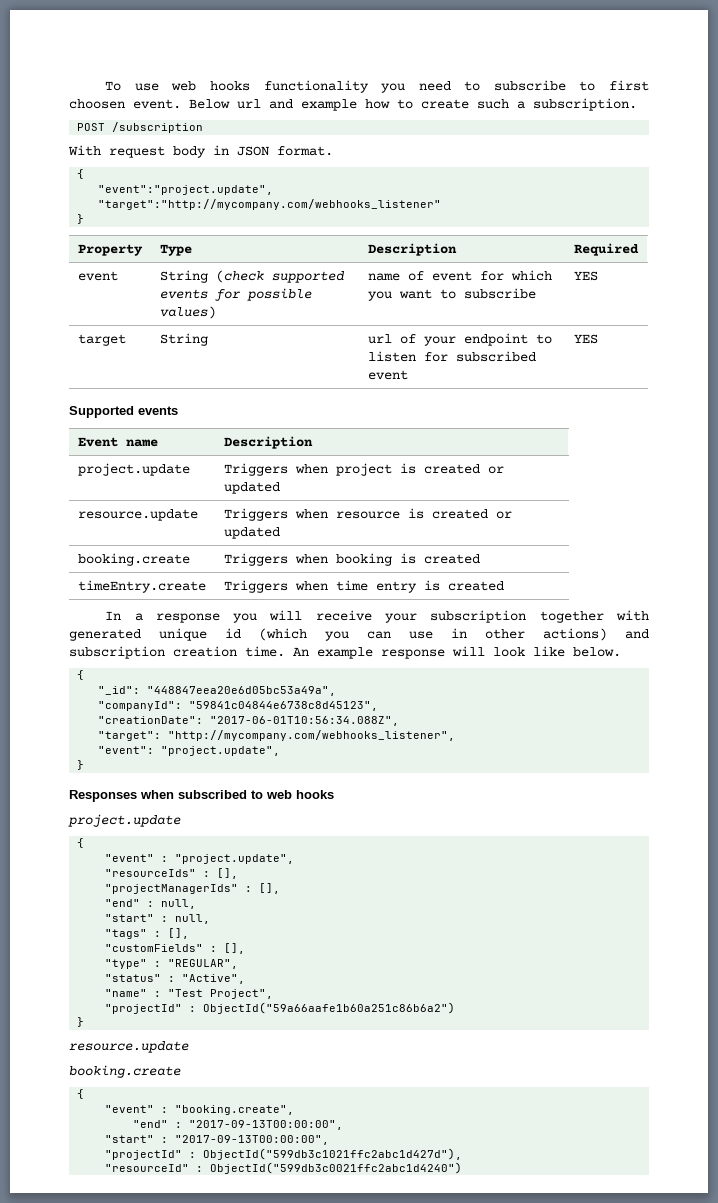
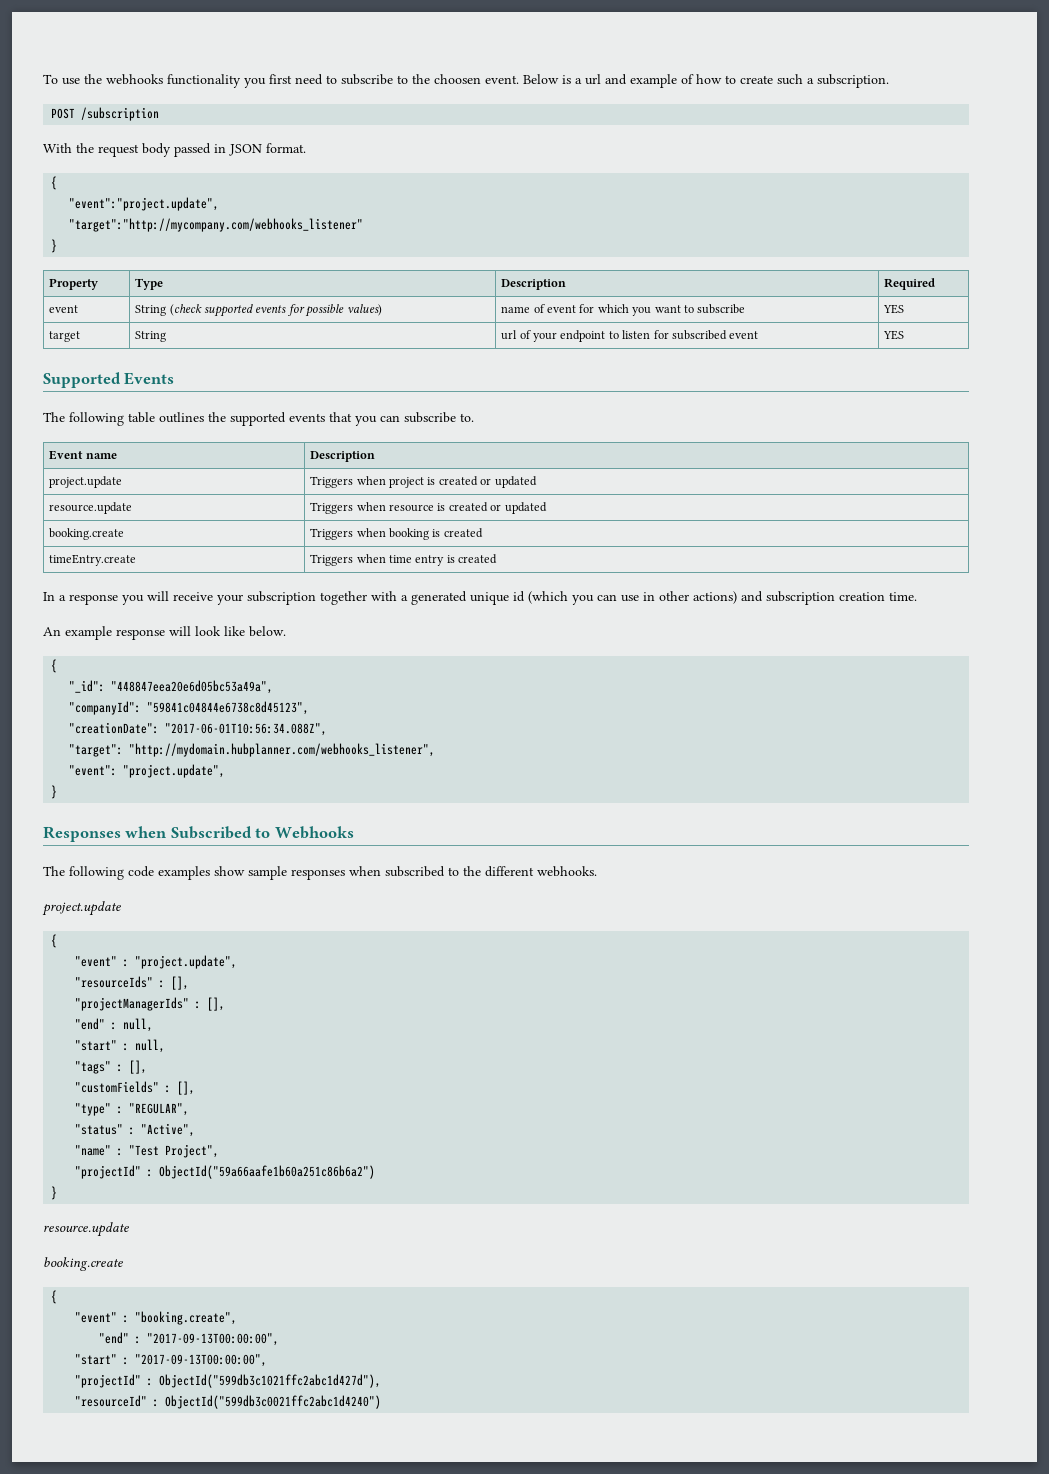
[171,81,250,91] web hooks -> [84,74,163,85] the webhooks
(406, 88) none -> [269,74,292,84] first
[609,80,649,91] first -> [412,74,430,84] the
(230, 104) none -> [562,75,582,84] is a
(357, 105) none -> [681,74,694,84] of
(101, 150) none -> [76,143,94,153] the
(206, 152) none -> [174,143,211,157] passed
[138,406,178,415] events -> [124,372,175,385] [43,412,474,426] Events // The following table outlines the supported events that you can subscribe to.
(649, 615) none -> [401,595,408,601] a
(285, 651) none -> (917, 596) //
[168,730,456,741] "http://mycompany.com/webhooks_listener", -> [129,743,436,757] "http://mydomain.hubplanner.com/webhooks_listener",
[178,790,334,799] subscribed to web hooks -> [170,826,354,839] [43,866,597,880] Subscribed to Webhooks // The following code examples show sample responses when subscribed to the different webhooks.

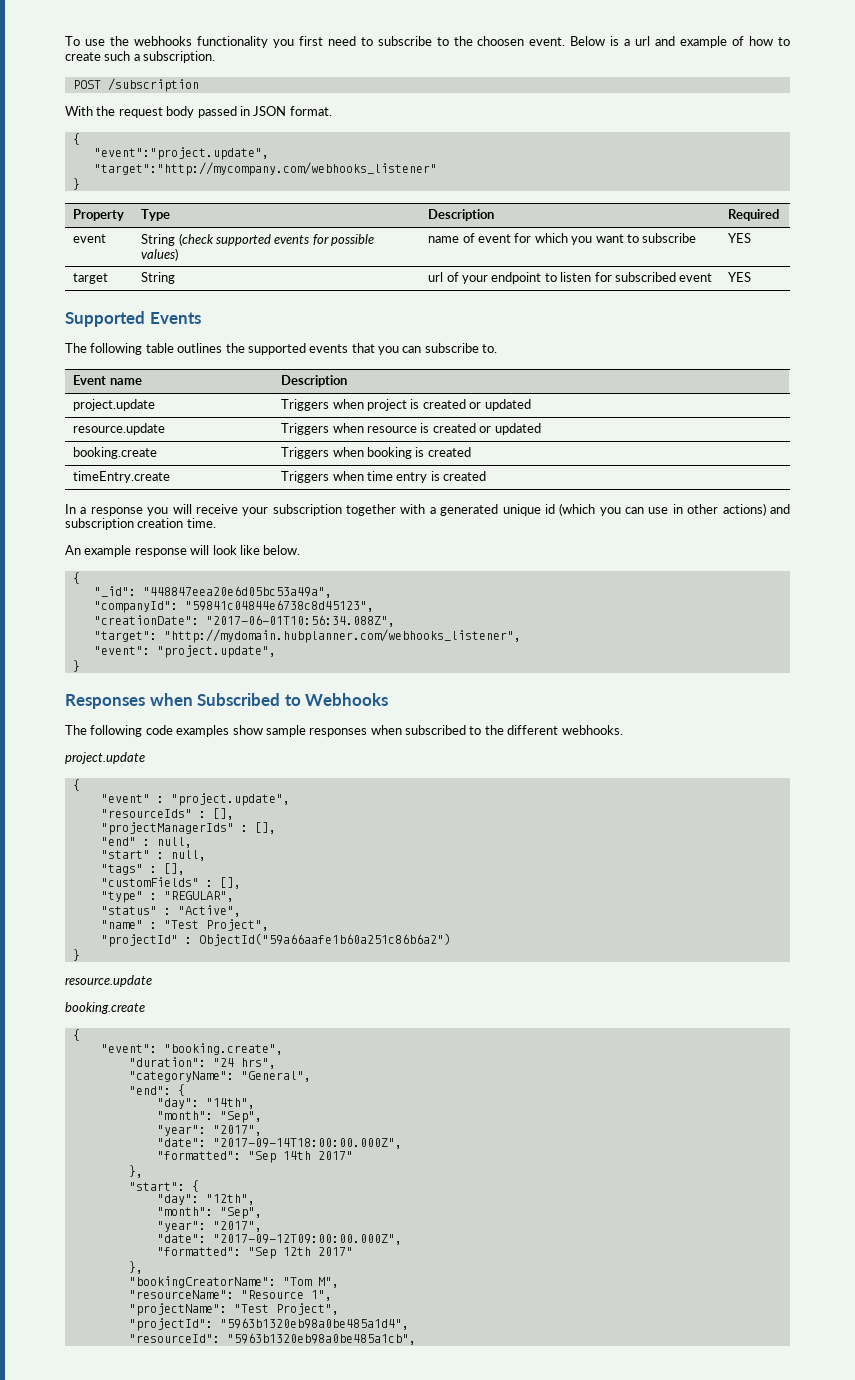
[75,1312,130,1323] "event" : -> [100,1044,157,1053] "event":
[99,1332,280,1346] [75,1354,268,1367] [75,1374,382,1388] [75,1395,382,1409] "end" : "2017-09-13T00:00:00", // "start" : "2017-09-13T00:00:00", // "projectId" : ObjectId("599db3c1021ffc2abc1d427d"), // "resourceId" : ObjectId("599db3c0021ffc2abc1d4240") -> [128,1057,276,1069] [128,1071,311,1082] [128,1084,185,1096] [156,1098,255,1109] [156,1111,262,1123] [156,1125,262,1136] [156,1138,402,1149] [156,1151,353,1163] [128,1165,143,1178] [128,1180,199,1192] [156,1194,255,1205] [156,1207,262,1219] [156,1221,262,1232] [156,1234,402,1245] [156,1247,353,1259] [128,1261,143,1274] [128,1276,339,1288] [128,1290,332,1301] [128,1303,339,1316] [128,1318,409,1331] [128,1333,416,1345] "duration": "24 hrs", // "categoryName": "General", // "end": { // "day": "14th", // "month": "Sep", // "year": "2017", // "date": "2017-09-14T18:00:00.000Z", // "formatted": "Sep 14th 2017" // }, // "start": { // "day": "12th", // "month": "Sep", // "year": "2017", // "date": "2017-09-12T09:00:00.000Z", // "formatted": "Sep 12th 2017" // }, // "bookingCreatorName": "Tom M", // "resourceName": "Resource 1", // "projectName": "Test Project", // "projectId": "5963b1320eb98a0be485a1d4", // "resourceId": "5963b1320eb98a0be485a1cb",

